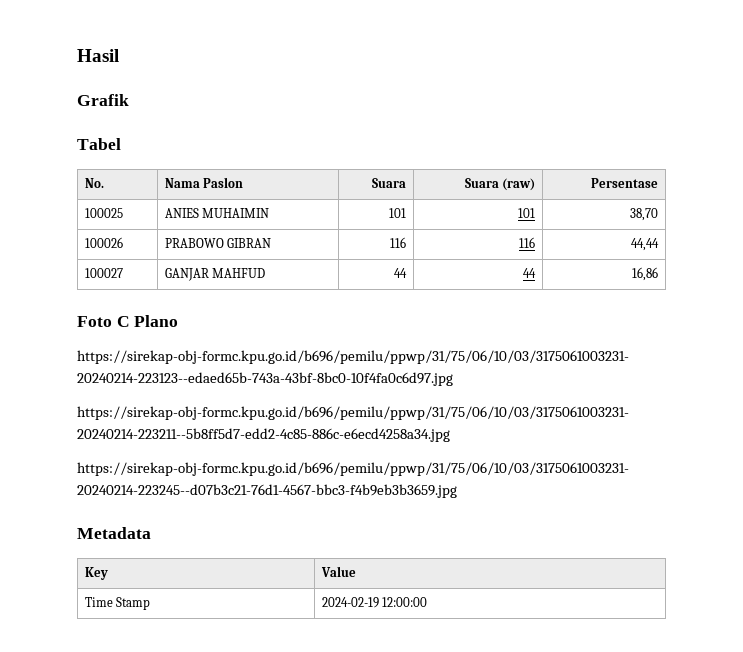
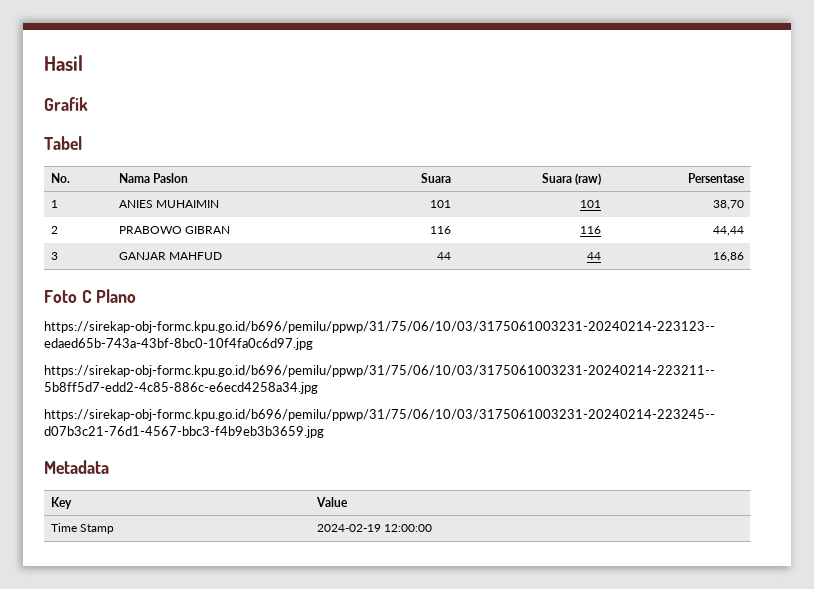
[84,208,123,218] 100025 -> [51,200,59,208] 1
[84,237,123,248] 100026 -> [51,226,59,234] 2
[84,268,123,278] 100027 -> [51,252,59,260] 3

